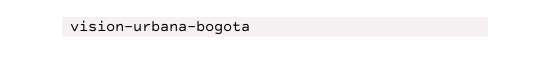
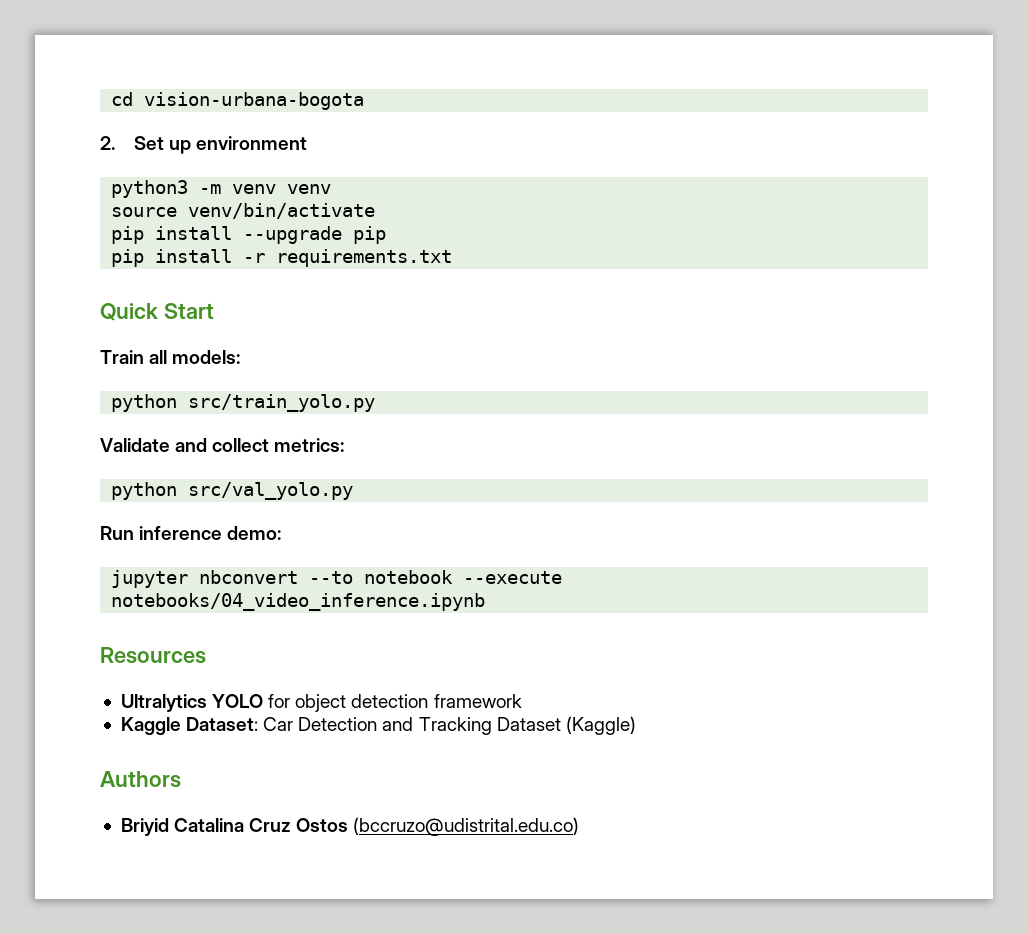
(69, 27) none -> [111,92,134,106] cd
(250, 27) none -> [100,136,308,154] [111,180,332,198] [111,203,376,219] [111,226,387,244] [111,249,453,267] [100,303,214,321] [100,350,241,364] [111,394,376,412] [100,438,345,452] [111,482,354,500] [100,526,282,540] [111,570,563,588] [111,593,486,611] [100,647,206,664] [120,694,522,712] [120,716,636,735] [100,771,181,788] [120,817,580,836] // 2. Set up environment // python3 -m venv venv // source venv/bin/activate // pip install --upgrade pip // pip install -r requirements.txt // Quick Start // Train all models: // python src/train_yolo.py // Validate and collect metrics: // python src/val_yolo.py // Run inference demo: // jupyter nbconvert --to notebook --execute notebooks/04_video_inference.ipynb // Resources // Ultralytics YOLO for object detection framework // Kaggle Dataset: Car Detection and Tracking Dataset (Kaggle) // Authors // Briyid Catalina Cruz Ostos (bccruzo@udistrital.edu.co)

